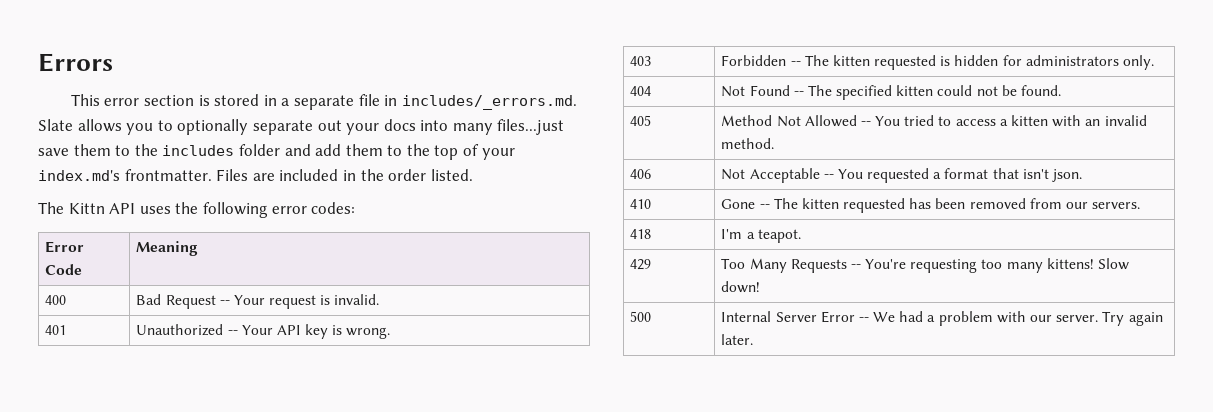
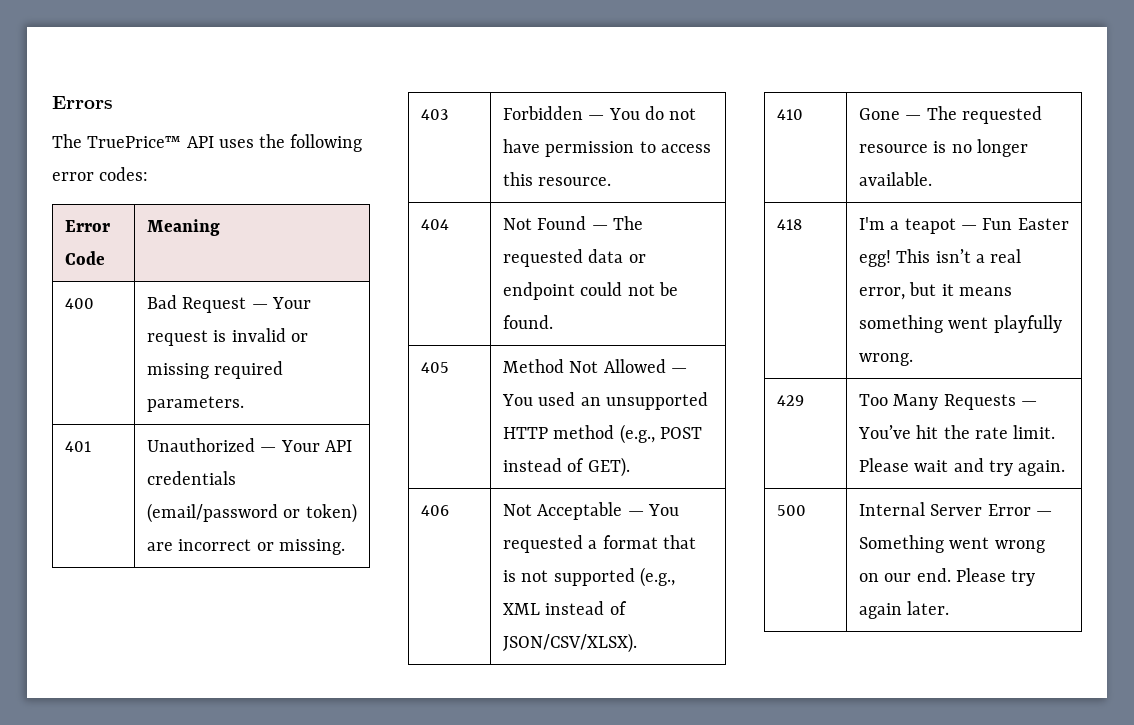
[70,94,577,110] [38,119,565,135] [38,144,515,160] [38,169,473,181] [38,202,105,214] // This error section is stored in a separate file in includes/_errors.md. Slate allows you to optionally separate out your docs into many files...just save them to the includes folder and add them to the top of your index.md's frontmatter. Files are included in the order listed. // The Kittn -> [52,134,182,148] // The TruePrice™
[219,300,230,305] -- -> [251,304,268,309] —
[334,294,380,305] invalid. -> [231,328,309,342] [147,361,284,379] [147,396,245,412] invalid or missing required parameters.
[227,330,238,335] -- -> [260,447,277,452] —
[305,324,391,339] [630,56,652,66] [721,55,1154,70] [630,86,652,96] [721,85,934,100] key is wrong. // 403 | Forbidden -- The kitten requested is hidden for administrators only. // 404 | Not Found -- The specified kitten -> [147,471,237,485] [147,503,357,523] [147,539,346,555] [421,109,449,120] [503,106,697,120] [503,139,712,157] [503,172,612,186] [421,219,450,230] [503,216,644,230] [503,249,646,267] [503,282,576,300] credentials (email/password or token) are incorrect or missing. // 403 | Forbidden — You do not have permission to access this resource. // 404 | Not Found — The requested data or endpoint
[860,115,1147,127] [721,138,775,149] -- You tried to access a kitten with an invalid method. -> [671,368,688,373] [502,392,709,410] [503,424,703,444] [503,457,630,477] — You used an unsupported HTTP method (e.g., POST instead of GET).
[823,174,834,179] -- -> [627,511,644,516] —
[1022,169,1082,182] [630,199,652,209] [721,198,1141,213] [630,229,652,239] [721,229,801,243] [630,259,652,270] [721,258,1129,273] [721,281,761,293] [630,311,652,322] [721,311,1125,326] isn't json. // 410 | Gone -- The kitten requested has been removed from our servers. // 418 | I'm a teapot. // 429 | Too Many Requests -- You're requesting too many kittens! Slow down! // 500 | Internal Server Error -- We had a problem with our server. Try -> [503,567,676,587] [503,601,627,615] [503,633,638,653] [777,109,804,120] [859,106,1043,124] [859,139,1029,157] [859,172,933,186] [777,219,803,230] [859,217,1069,234] [859,249,1022,267] [859,282,1013,300] [859,315,1062,333] [859,353,914,366] [777,395,805,406] [859,394,1038,410] [858,425,1056,439] [859,458,1066,476] [777,505,807,516] [859,502,1053,516] [859,535,1045,553] [859,568,1036,586] is not supported (e.g., XML instead of JSON/CSV/XLSX). // 410 | Gone — The requested resource is no longer available. // 418 | I'm a teapot — Fun Easter egg! This isn’t a real error, but it means something went playfully wrong. // 429 | Too Many Requests — You’ve hit the rate limit. Please wait and try again. // 500 | Internal Server Error — Something went wrong on our end. Please try

